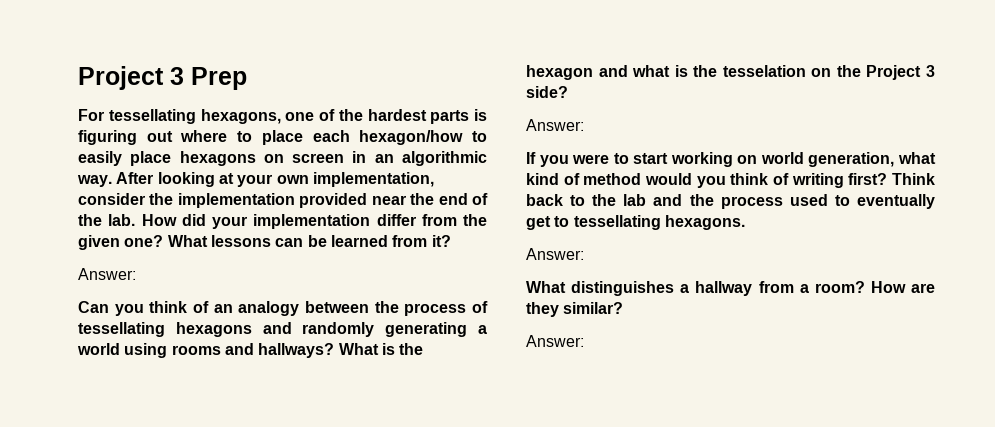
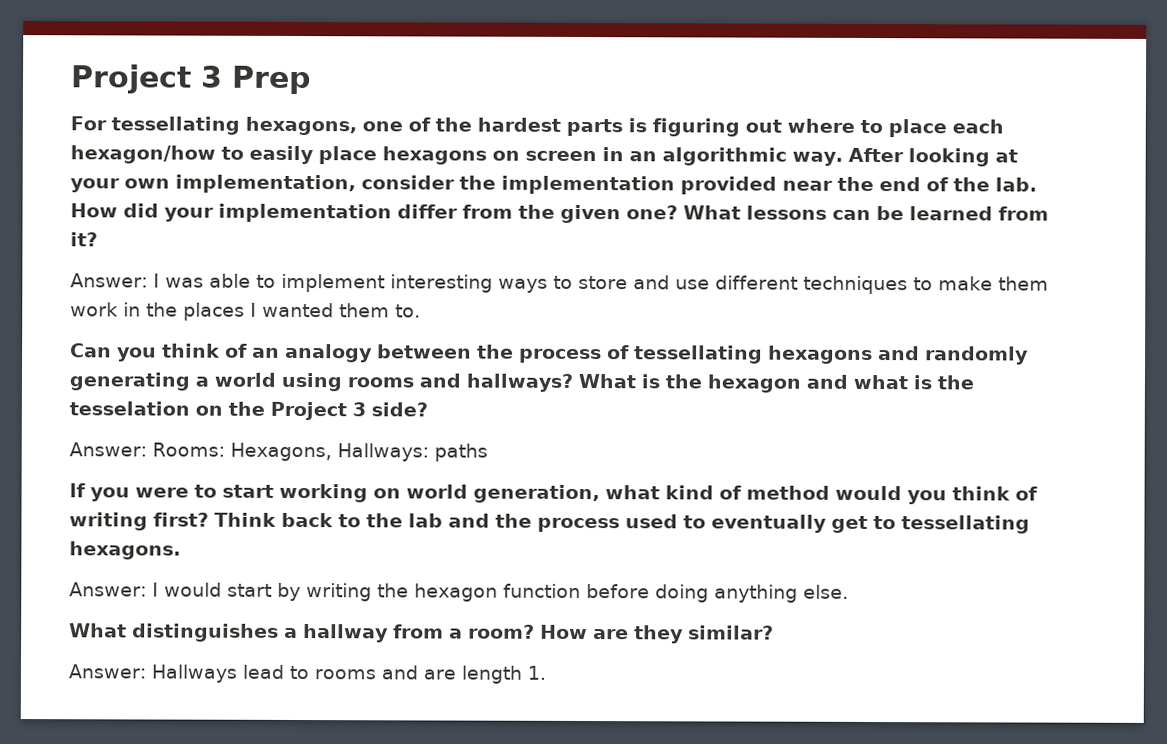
(136, 274) none -> [153,273,1049,295] [70,302,421,321] I was able to implement interesting ways to store and use different techniques to make them work in the places I wanted them to.
(584, 125) none -> [152,442,488,462] Rooms: Hexagons, Hallways: paths
(584, 254) none -> [152,582,849,603] I would start by writing the hexagon function before doing anything else.
(584, 341) none -> [151,664,546,684] Hallways lead to rooms and are length 1.

